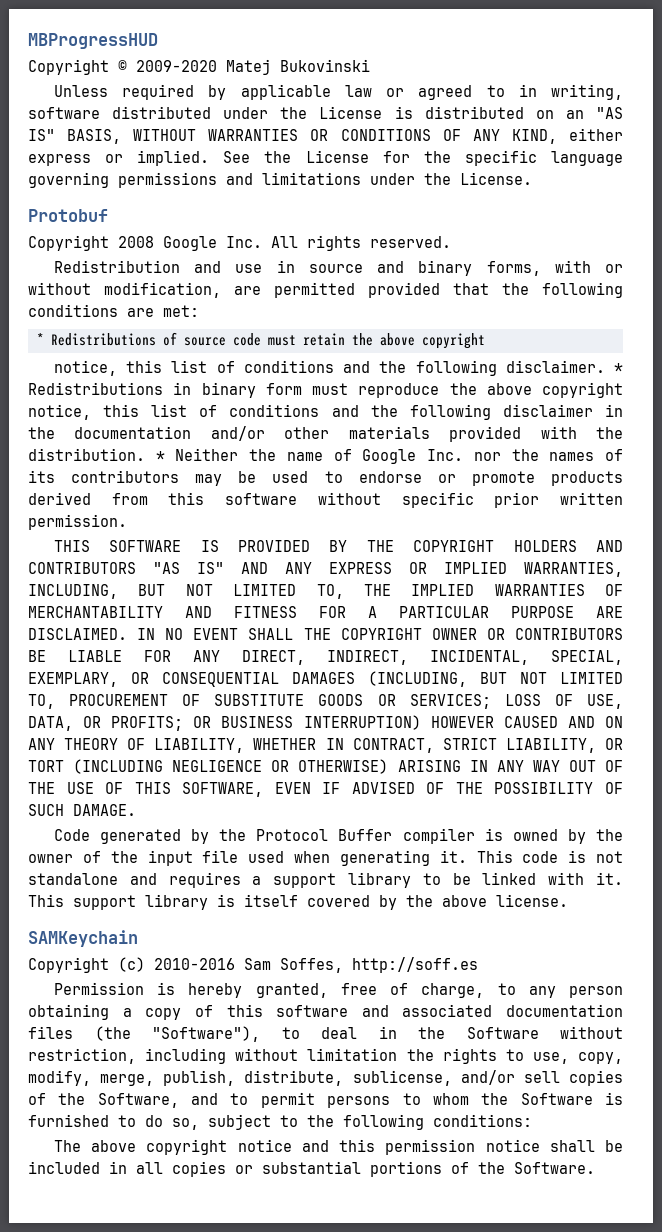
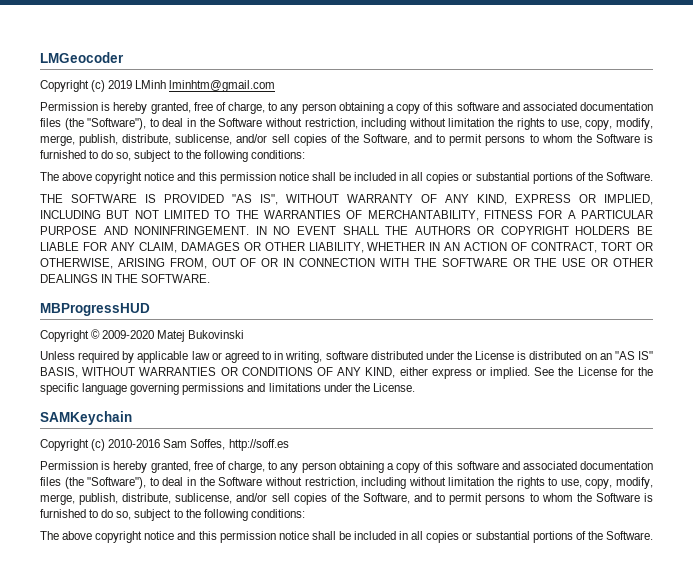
(28, 41) none -> [40,52,124,63] [40,80,276,92] [40,102,654,114] [40,118,653,130] [40,134,653,146] [40,150,305,162] [40,172,653,184] [40,194,653,205] [40,210,653,221] [40,226,653,235] [40,242,653,253] [40,258,654,269] [40,274,211,283] LMGeocoder // Copyright (c) 2019 LMinh lminhtm@gmail.com // Permission is hereby granted, free of charge, to any person obtaining a copy of this software and associated documentation files (the "Software"), to deal in the Software without restriction, including without limitation the rights to use, copy, modify, merge, publish, distribute, sublicense, and/or sell copies of the Software, and to permit persons to whom the Software is furnished to do so, subject to the following conditions: // The above copyright notice and this permission notice shall be included in all copies or substantial portions of the Software. // THE SOFTWARE IS PROVIDED "AS IS", WITHOUT WARRANTY OF ANY KIND, EXPRESS OR IMPLIED, INCLUDING BUT NOT LIMITED TO THE WARRANTIES OF MERCHANTABILITY, FITNESS FOR A PARTICULAR PURPOSE AND NONINFRINGEMENT. IN NO EVENT SHALL THE AUTHORS OR COPYRIGHT HOLDERS BE LIABLE FOR ANY CLAIM, DAMAGES OR OTHER LIABILITY, WHETHER IN AN ACTION OF CONTRACT, TORT OR OTHERWISE, ARISING FROM, OUT OF OR IN CONNECTION WITH THE SOFTWARE OR THE USE OR OTHER DEALINGS IN THE SOFTWARE. //
[28,209,108,222] [28,235,451,251] [53,260,624,276] [28,282,623,298] [28,304,199,317] [36,332,485,349] [53,360,624,376] [28,382,623,398] [28,404,623,420] [28,426,624,442] [28,448,624,464] [28,470,623,486] [28,492,623,508] [28,514,127,530] [53,540,624,552] [28,562,623,577] [28,584,623,599] [28,606,623,618] [28,628,623,640] [28,650,623,665] [28,671,623,687] [28,694,623,709] [28,715,623,731] [28,738,623,753] [28,759,624,774] [28,782,623,797] [28,804,136,816] [53,828,623,844] [28,850,623,866] [28,872,623,888] [28,894,568,910] // Protobuf // Copyright 2008 Google Inc. All rights reserved. // Redistribution and use in source and binary forms, with or without modification, are permitted provided that the following conditions are met: // * Redistributions of source code must retain the above copyright // notice, this list of conditions and the following disclaimer. * Redistributions in binary form must reproduce the above copyright notice, this list of conditions and the following disclaimer in the documentation and/or other materials provided with the distribution. * Neither the name of Google Inc. nor the names of its contributors may be used to endorse or promote products derived from this software without specific prior written permission. // THIS SOFTWARE IS PROVIDED BY THE COPYRIGHT HOLDERS AND CONTRIBUTORS "AS IS" AND ANY EXPRESS OR IMPLIED WARRANTIES, INCLUDING, BUT NOT LIMITED TO, THE IMPLIED WARRANTIES OF MERCHANTABILITY AND FITNESS FOR A PARTICULAR PURPOSE ARE DISCLAIMED. IN NO EVENT SHALL THE COPYRIGHT OWNER OR CONTRIBUTORS BE LIABLE FOR ANY DIRECT, INDIRECT, INCIDENTAL, SPECIAL, EXEMPLARY, OR CONSEQUENTIAL DAMAGES (INCLUDING, BUT NOT LIMITED TO, PROCUREMENT OF SUBSTITUTE GOODS OR SERVICES; LOSS OF USE, DATA, OR PROFITS; OR BUSINESS INTERRUPTION) HOWEVER CAUSED AND ON ANY THEORY OF LIABILITY, WHETHER IN CONTRACT, STRICT LIABILITY, OR TORT (INCLUDING NEGLIGENCE OR OTHERWISE) ARISING IN ANY WAY OUT OF THE USE OF THIS SOFTWARE, EVEN IF ADVISED OF THE POSSIBILITY OF SUCH DAMAGE. // Code generated by the Protocol Buffer compiler is owned by the owner of the input file used when generating it. This code is not standalone and requires a support library to be linked with it. This support library is itself covered by the above license. -> (415, 387) none

